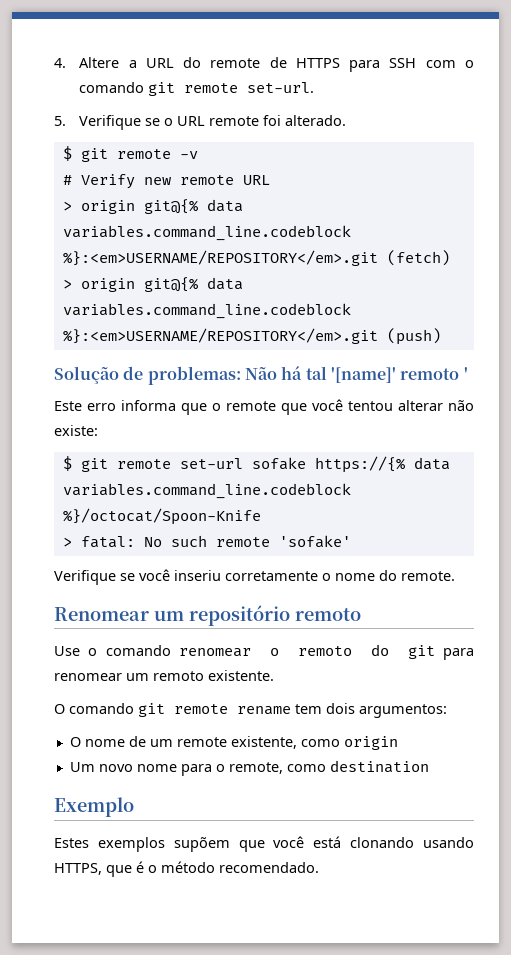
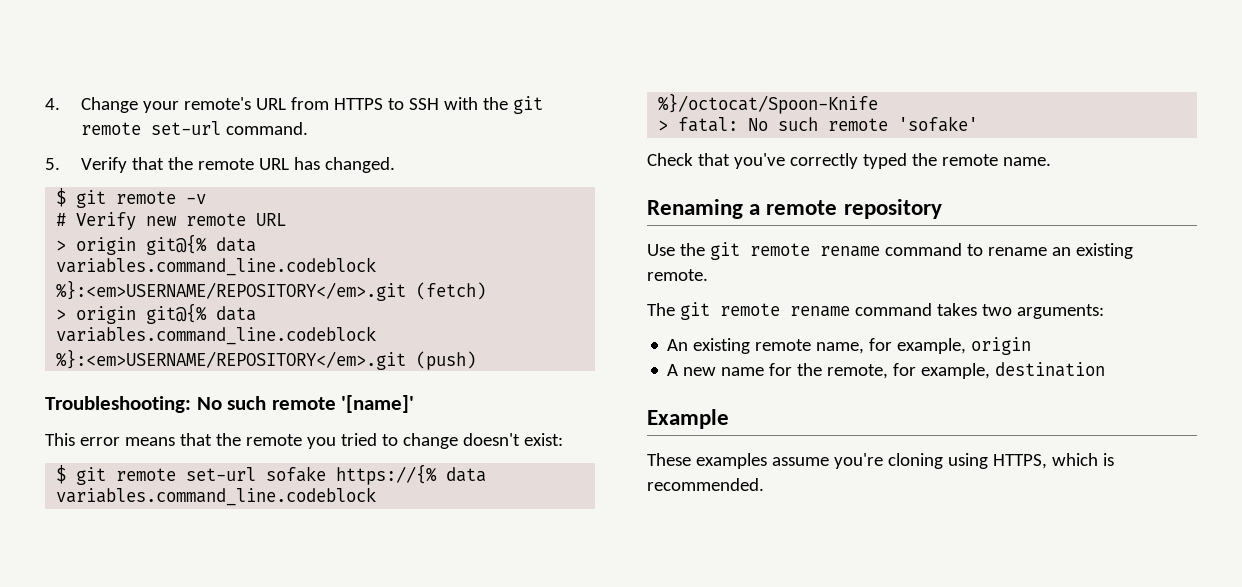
[79,57,474,72] [79,82,315,96] [54,115,347,130] Altere a URL do remote de HTTPS para SSH com o comando git remote set-url. // 5. Verifique se o URL remote foi alterado. -> [80,96,543,114] [80,121,308,135] [45,157,395,173] Change your remote's URL from HTTPS to SSH with the git remote set-url command. // 5. Verify that the remote URL has changed.
[54,366,468,385] [54,399,474,415] [54,425,98,436] Solução de problemas: Não há tal '[name]' remoto ' // Este erro informa que o remote que você tentou alterar não existe: -> [45,395,415,413] [45,433,563,449] Troubleshooting: No such remote '[name]' // This error means that the remote you tried to change doesn't exist:
[54,569,455,585] [54,605,361,626] [54,644,474,660] [54,670,274,681] [54,703,447,718] [69,736,398,750] [69,760,429,776] [54,797,134,817] [54,836,474,852] [54,861,319,877] Verifique se você inseriu corretamente o nome do remote. // Renomear um repositório remoto // Use o comando renomear o remoto do git para renomear um remoto existente. // O comando git remote rename tem dois argumentos: // O nome de um remote existente, como origin // Um novo nome para o remote, como destination // Exemplo // Estes exemplos supõem que você está clonando usando HTTPS, que é o método recomendado. -> [647,153,1051,169] [647,199,942,219] [647,242,1133,260] [647,269,708,281] [647,302,1104,320] [667,337,1032,355] [667,362,1106,379] [647,409,729,429] [647,453,1114,469] [647,478,764,491] Check that you've correctly typed the remote name. // Renaming a remote repository // Use the git remote rename command to rename an existing remote. // The git remote rename command takes two arguments: // An existing remote name, for example, origin // A new name for the remote, for example, destination // Example // These examples assume you're cloning using HTTPS, which is recommended.

